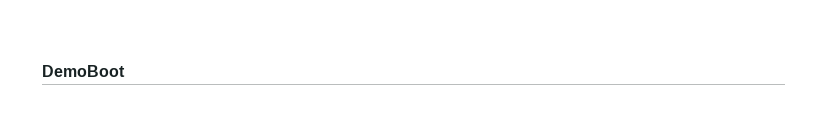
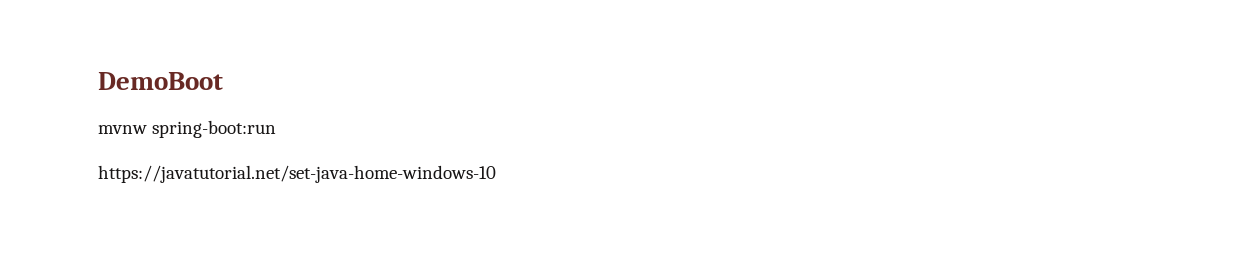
(125, 71) none -> [98,120,277,138] [98,165,496,183] // mvnw spring-boot:run // https://javatutorial.net/set-java-home-windows-10

